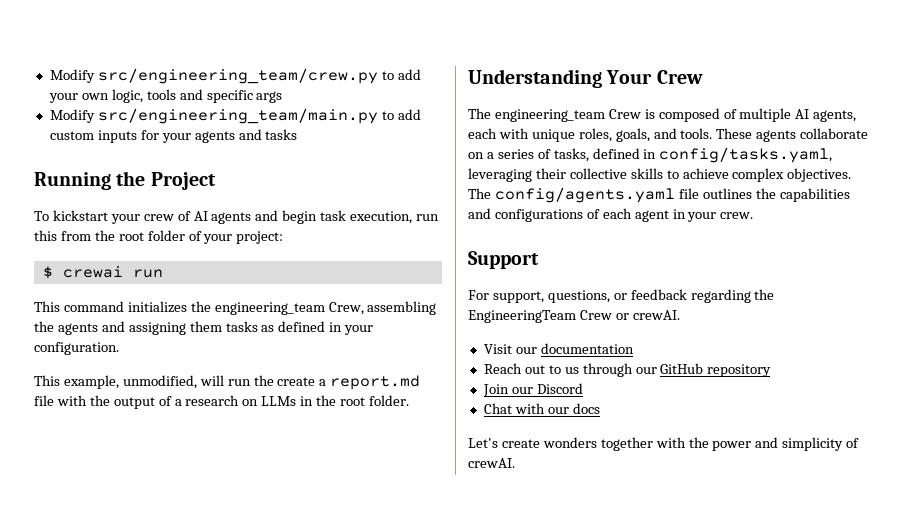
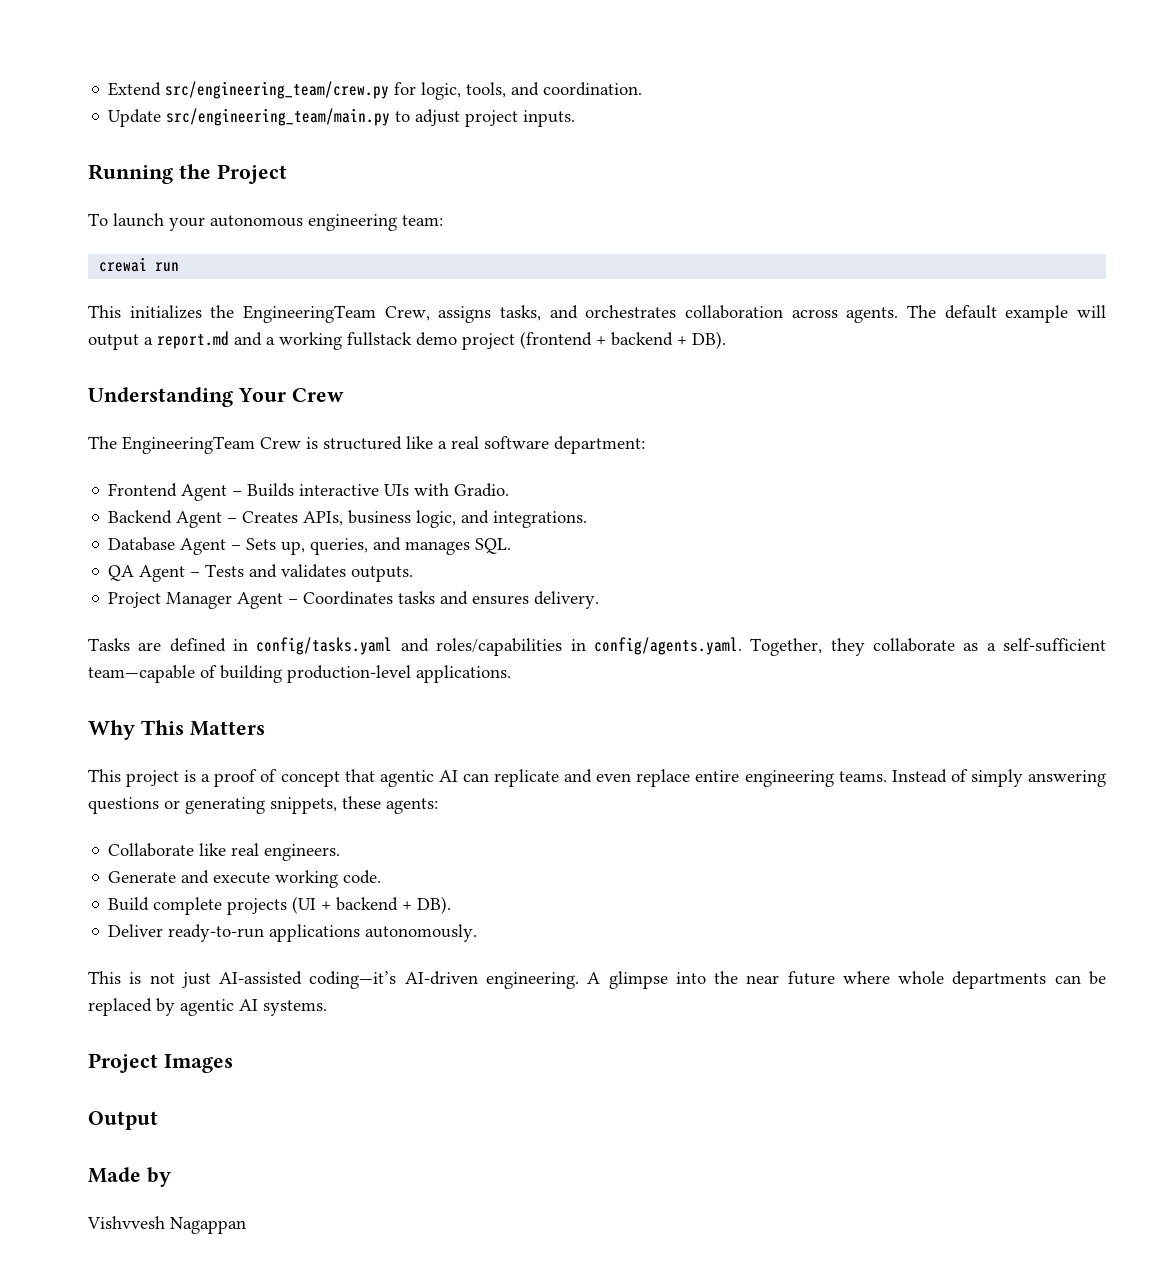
[49,68,421,84] [48,89,283,103] [49,108,421,124] [49,129,298,143] [34,171,216,190] [34,210,440,224] [34,230,284,244] [42,266,53,279] Modify src/engineering_team/crew.py to add your own logic, tools and specific args // Modify src/engineering_team/main.py to add custom inputs for your agents and tasks // Running the Project // To kickstart your crew of AI agents and begin task execution, run this from the root folder of your project: // $ -> [108,81,643,100] [108,108,576,127] [88,164,287,184] [88,213,443,231] Extend src/engineering_team/crew.py for logic, tools, and coordination. // Update src/engineering_team/main.py to adjust project inputs. // Running the Project // To launch your autonomous engineering team: //
[63,301,124,312] command -> (121, 311) none
[214,301,437,315] [34,321,374,335] [34,342,119,355] [34,375,421,390] [34,395,409,409] engineering_team Crew, assembling the agents and assigning them tasks as defined in your configuration. // This example, unmodified, will run the create a report.md file with the output of a research on LLMs in the root folder. -> [242,305,1106,323] [88,331,726,350] EngineeringTeam Crew, assigns tasks, and orchestrates collaboration across agents. The default example will output a report.md and a working fullstack demo project (frontend + backend + DB).
[494,109,605,122] engineering_team -> [122,436,255,454] EngineeringTeam
[658,108,857,122] [468,128,869,142] [468,147,833,163] [468,168,852,182] [468,187,850,203] [468,208,754,222] [468,251,539,269] [468,289,775,303] [468,310,680,323] [483,343,634,354] [483,363,772,377] [482,383,583,397] [483,403,600,414] [468,437,860,451] [468,458,515,468] composed of multiple AI agents, each with unique roles, goals, and tools. These agents collaborate on a series of tasks, defined in config/tasks.yaml, leveraging their collective skills to achieve complex objectives. The config/agents.yaml file outlines the capabilities and configurations of each agent in your crew. // Support // For support, questions, or feedback regarding the EngineeringTeam Crew or crewAI. // Visit our documentation // Reach out to us through our GitHub repository // Join our Discord // Chat with our docs // Let's create wonders together with the power and simplicity of crewAI. -> [323,436,645,454] [108,483,510,501] [108,510,588,528] [108,537,512,555] [108,564,414,582] [108,591,600,609] [88,637,1106,656] [88,665,511,683] [88,720,265,740] [88,769,1106,787] [88,796,438,814] [108,843,341,861] [108,870,382,888] [108,896,452,915] [108,924,478,942] [88,971,1107,989] [88,998,327,1016] [88,1053,233,1073] [88,1111,158,1130] [88,1167,171,1187] [87,1216,246,1234] structured like a real software department: // Frontend Agent – Builds interactive UIs with Gradio. // Backend Agent – Creates APIs, business logic, and integrations. // Database Agent – Sets up, queries, and manages SQL. // QA Agent – Tests and validates outputs. // Project Manager Agent – Coordinates tasks and ensures delivery. // Tasks are defined in config/tasks.yaml and roles/capabilities in config/agents.yaml. Together, they collaborate as a self-sufficient team—capable of building production-level applications. // Why This Matters // This project is a proof of concept that agentic AI can replicate and even replace entire engineering teams. Instead of simply answering questions or generating snippets, these agents: // Collaborate like real engineers. // Generate and execute working code. // Build complete projects (UI + backend + DB). // Deliver ready-to-run applications autonomously. // This is not just AI-assisted coding—it’s AI-driven engineering. A glimpse into the near future where whole departments can be replaced by agentic AI systems. // Project Images // Output // Made by // Vishvvesh Nagappan

